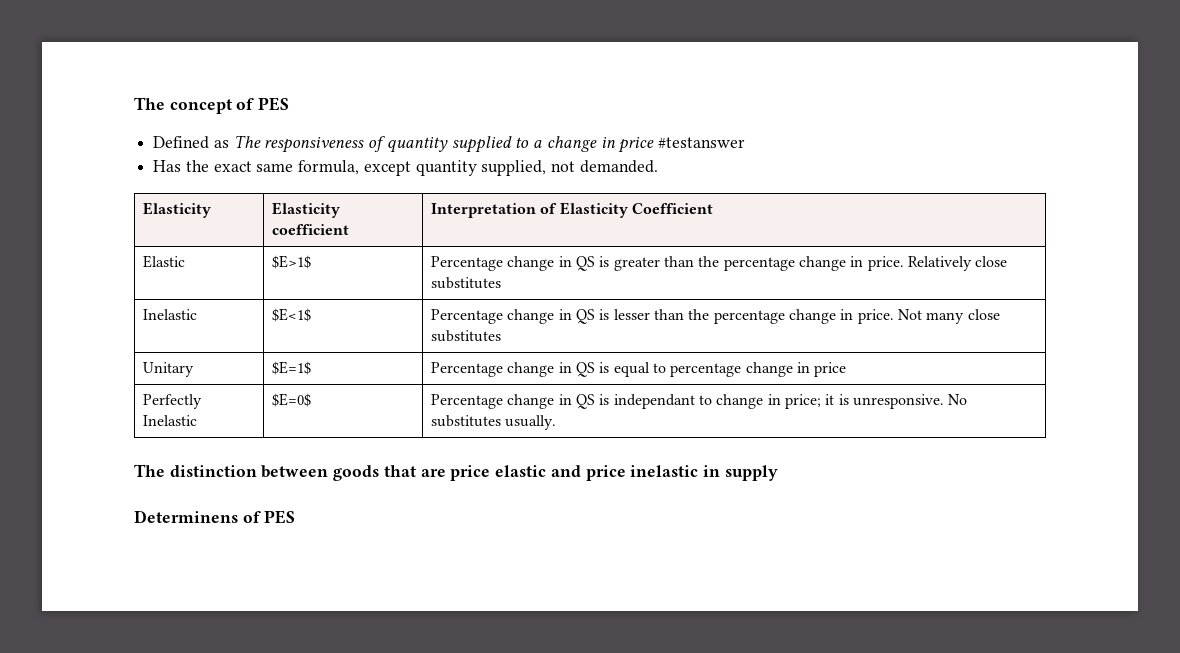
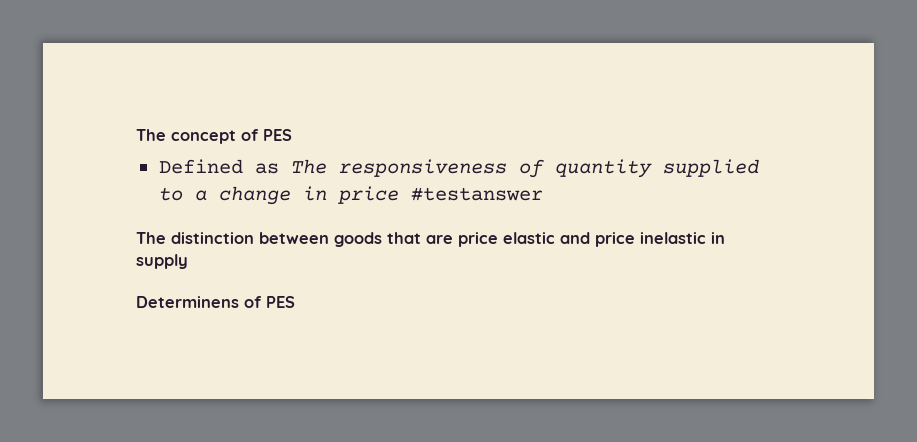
[153,160,658,176] [143,202,212,218] [272,202,341,218] [272,224,350,235] [431,202,714,218] [143,255,186,268] [272,255,312,269] [431,256,1008,271] [431,277,502,289] [143,309,198,320] [272,308,312,322] [431,309,1000,324] [431,330,502,342] [143,362,195,377] [272,361,312,375] [431,362,847,377] [143,394,203,409] [143,415,198,426] [272,393,312,407] [431,394,968,409] [431,415,557,430] // Has the exact same formula, except quantity supplied, not demanded. // Elasticity | Elasticity coefficient | Interpretation of Elasticity Coefficient // Elastic | $E>1$ | Percentage change in QS is greater than the percentage change in price. Relatively close substitutes // Inelastic | $E<1$ | Percentage change in QS is lesser than the percentage change in price. Not many close substitutes // Unitary | $E=1$ | Percentage change in QS is equal to percentage change in price // Perfectly Inelastic | $E=0$ | Percentage change in QS is independant to change in price; it is unresponsive. No substitutes usually. -> (543, 194) none

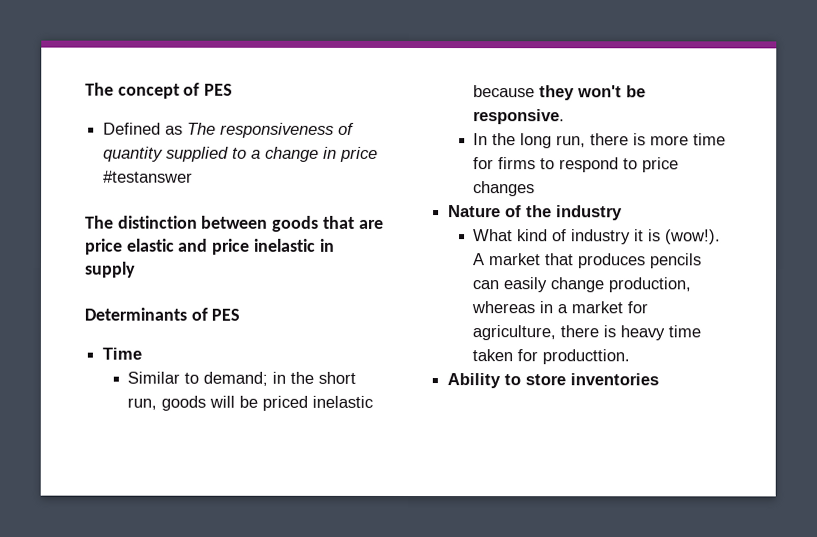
[136,296,295,308] Determinens of PES -> [84,307,241,321] [102,347,143,360] [127,371,357,386] [127,395,374,411] [473,85,647,101] [473,109,566,125] [473,133,727,149] [473,157,680,173] [473,181,536,197] [448,205,624,221] [473,229,722,245] [473,253,703,269] [472,277,692,293] [471,301,649,314] [472,325,702,341] [472,349,631,365] [447,373,660,389] Determinants of PES // Time // Similar to demand; in the short run, goods will be priced inelastic because they won't be responsive. // In the long run, there is more time for firms to respond to price changes // Nature of the industry // What kind of industry it is (wow!). A market that produces pencils can easily change production, whereas in a market for agriculture, there is heavy time taken for producttion. // Ability to store inventories

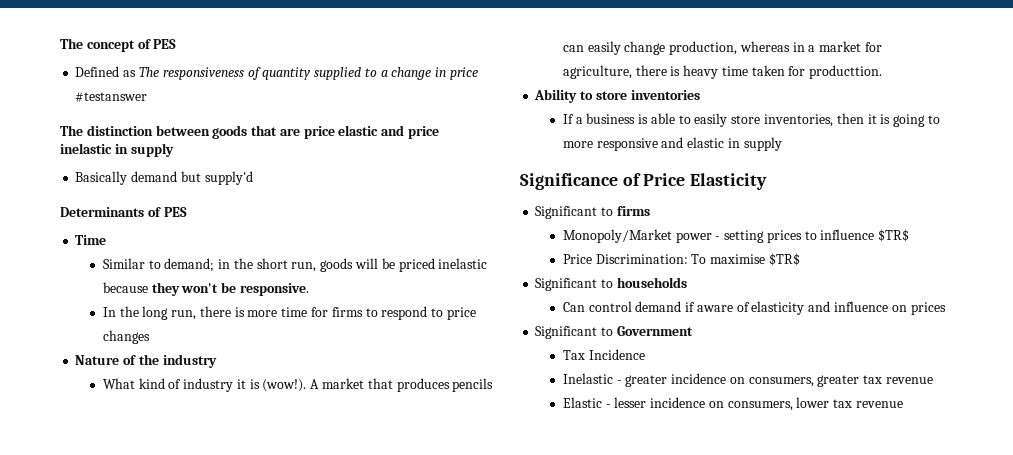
(136, 269) none -> [75,171,253,185] // Basically demand but supply'd
(660, 379) none -> [562,113,940,127] [562,137,782,151] [520,173,768,190] [535,206,650,219] [562,229,910,243] [562,253,800,266] [535,277,687,291] [562,301,946,315] [535,326,693,339] [562,349,645,360] [562,373,934,387] [562,397,904,411] // If a business is able to easily store inventories, then it is going to more responsive and elastic in supply // Significance of Price Elasticity // Significant to firms // Monopoly/Market power - setting prices to influence $TR$ // Price Discrimination: To maximise $TR$ // Significant to households // Can control demand if aware of elasticity and influence on prices // Significant to Government // Tax Incidence // Inelastic - greater incidence on consumers, greater tax revenue // Elastic - lesser incidence on consumers, lower tax revenue

